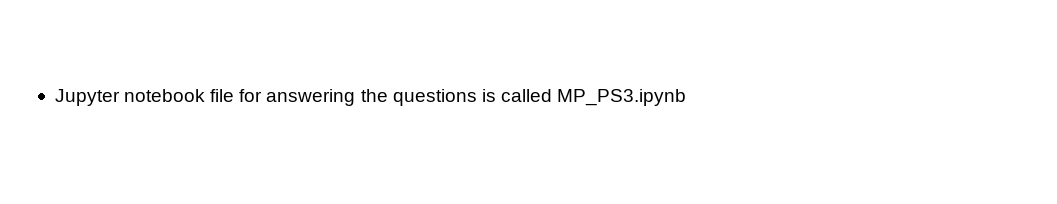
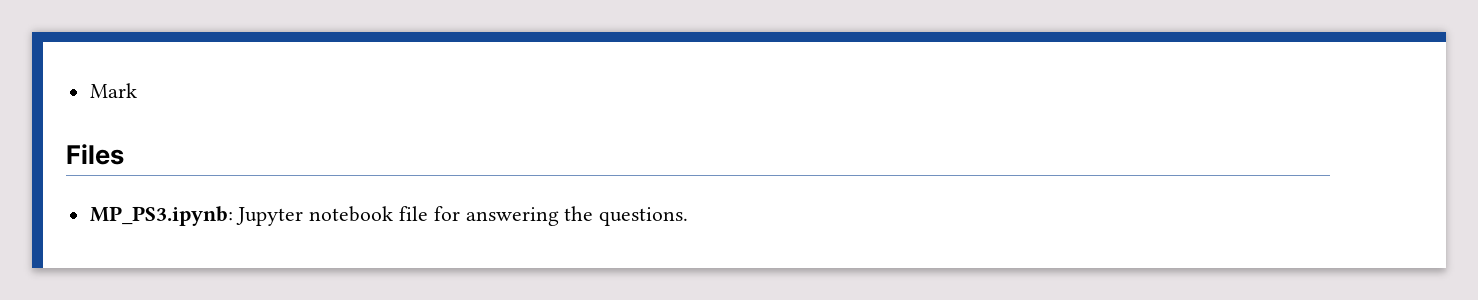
(54, 97) none -> [89,83,137,98] [66,144,124,165] [89,206,233,226] Mark // Files // MP_PS3.ipynb:
[392,89,687,106] questions is called MP_PS3.ipynb -> [599,207,689,226] questions.

